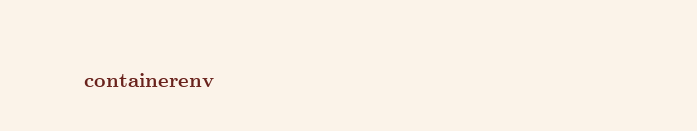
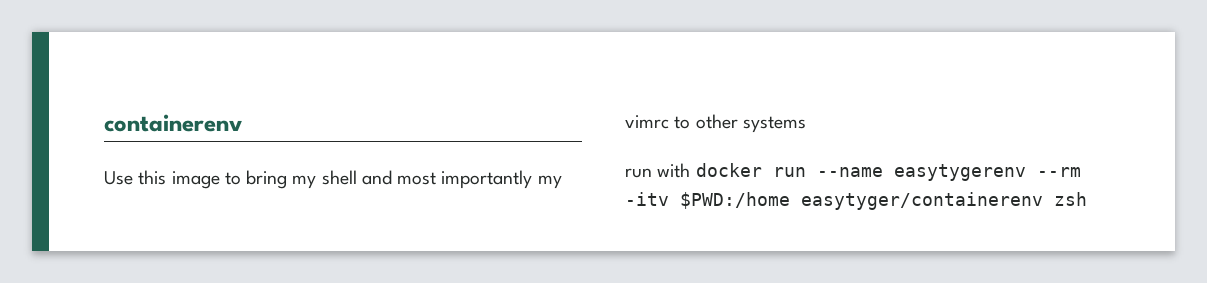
(214, 80) none -> [104,170,562,189] [625,114,806,133] [625,163,1081,181] [625,192,1087,210] // Use this image to bring my shell and most importantly my vimrc to other systems // run with docker run --name easytygerenv --rm -itv $PWD:/home easytyger/containerenv zsh

